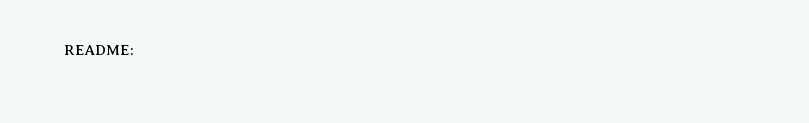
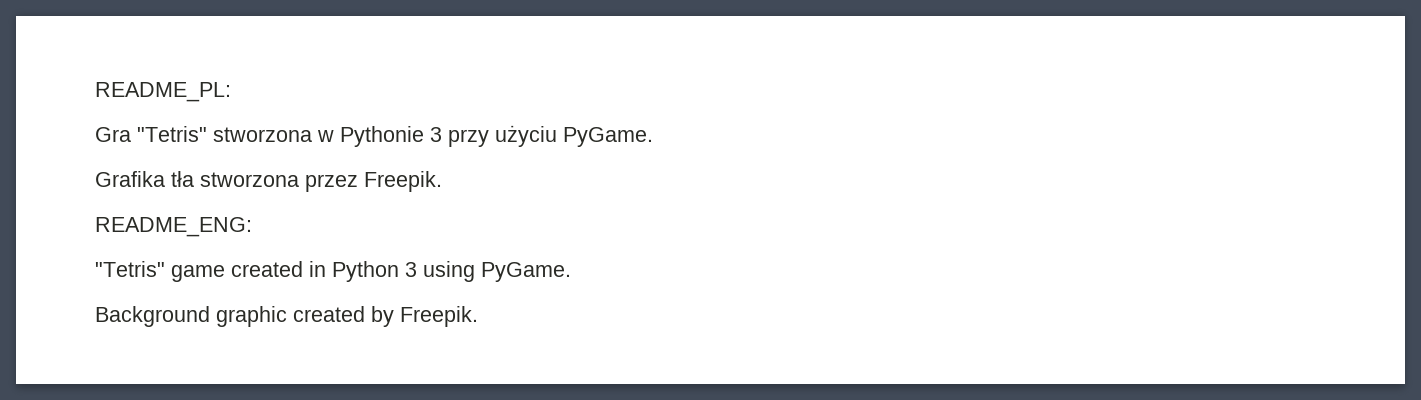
[64,45,134,55] README: -> [95,82,231,102] [95,125,653,147] [95,171,442,192] [95,217,252,237] [95,261,571,282] [95,306,478,327] README_PL: // Gra "Tetris" stworzona w Pythonie 3 przy użyciu PyGame. // Grafika tła stworzona przez Freepik. // README_ENG: // "Tetris" game created in Python 3 using PyGame. // Background graphic created by Freepik.

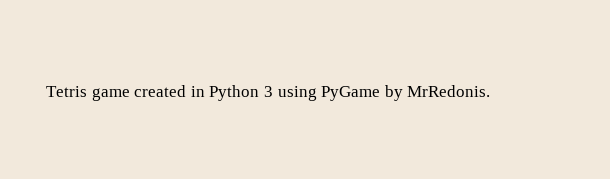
[95,82,231,102] [95,125,653,147] [95,171,442,192] [95,217,252,237] [95,261,165,277] README_PL: // Gra "Tetris" stworzona w Pythonie 3 przy użyciu PyGame. // Grafika tła stworzona przez Freepik. // README_ENG: // "Tetris" -> [46,86,87,97] Tetris
[481,262,571,282] [95,306,478,327] PyGame. // Background graphic created by Freepik. -> [321,85,491,101] PyGame by MrRedonis.

